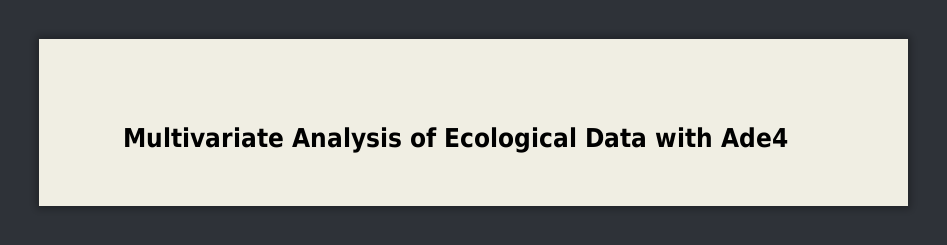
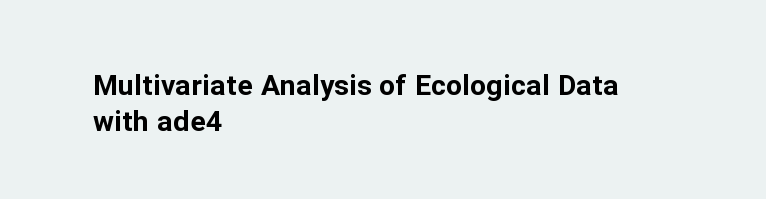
[721,127,788,148] Ade4 -> [156,110,222,131] ade4

